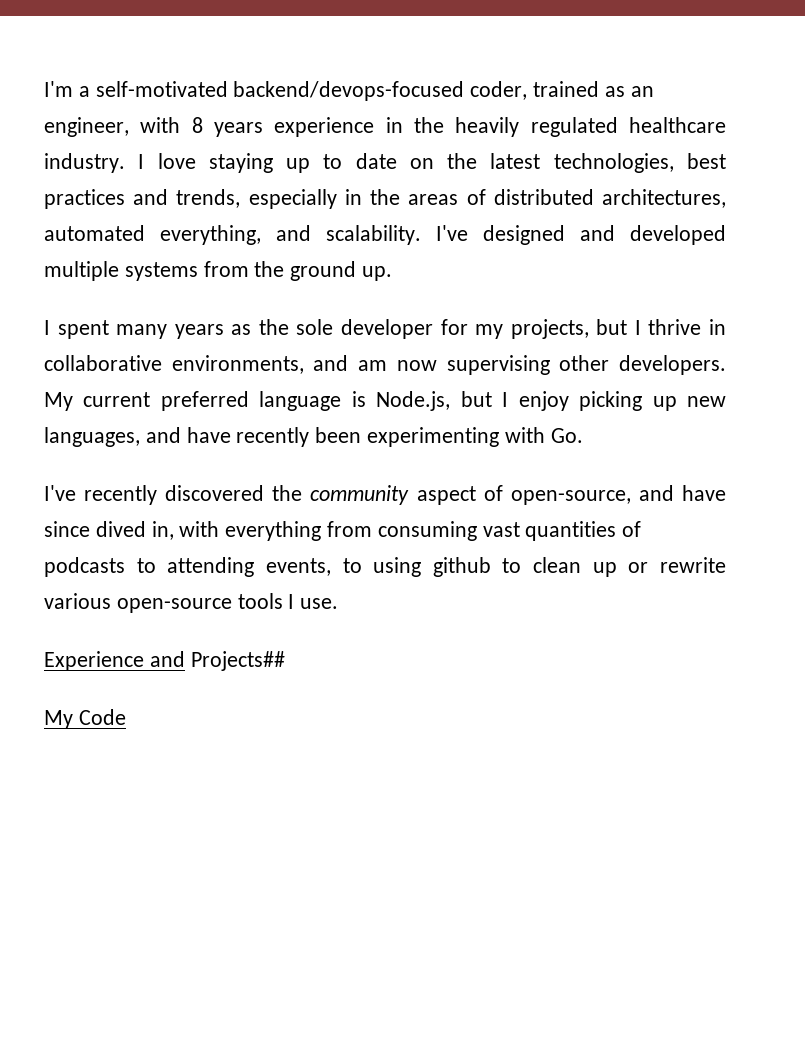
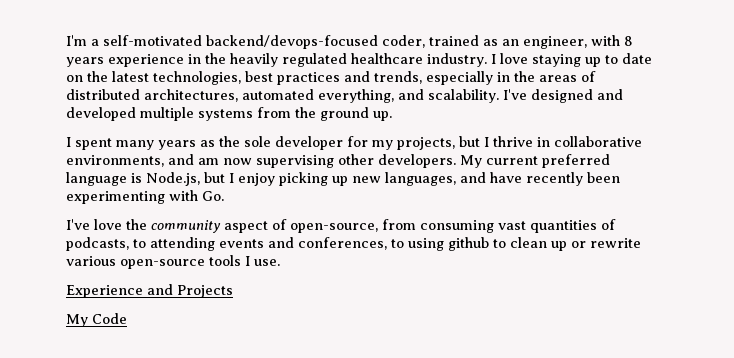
[84,485,265,505] recently discovered -> [94,219,122,230] love
[638,485,726,501] [44,521,322,541] and have since dived in, with everything -> (378, 228) none
[44,557,125,577] podcasts -> [66,237,129,251] podcasts,
[265,558,331,576] events, -> [219,237,387,250] events and conferences,
[190,651,285,671] Projects## -> [177,285,233,298] Projects

